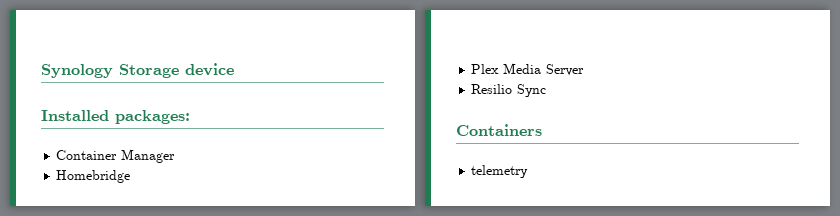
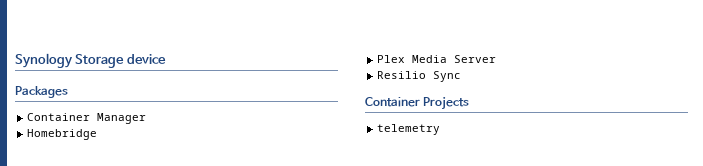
[41,110,190,124] Installed packages: -> [15,86,68,98] Packages
[456,124,542,136] Containers -> [365,96,470,110] Container Projects

